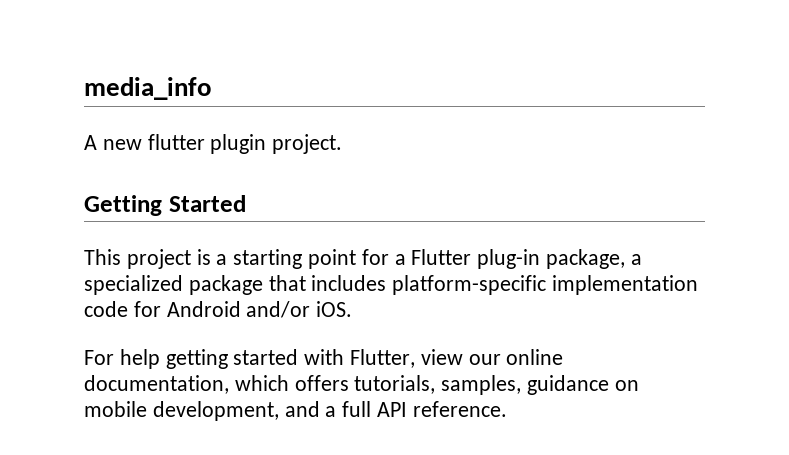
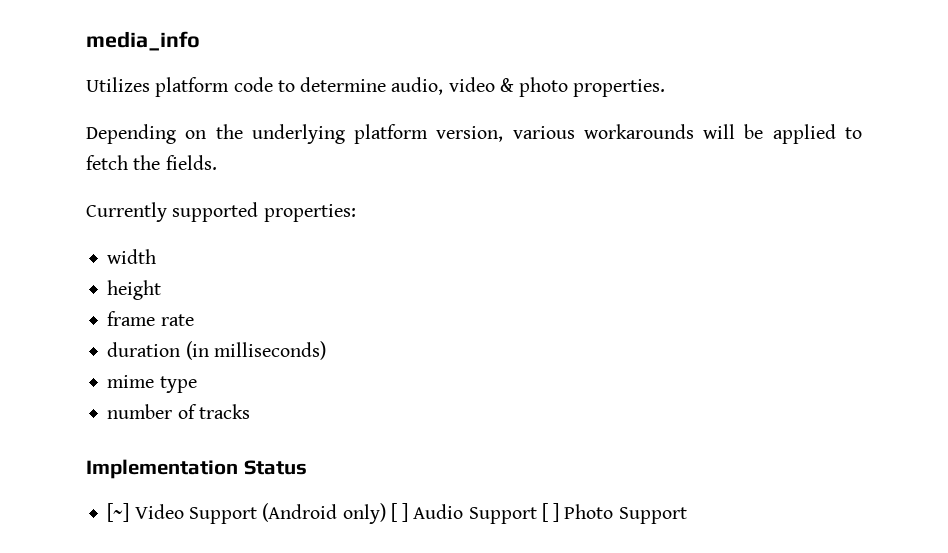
[84,134,343,154] [84,195,246,216] [84,249,642,269] [84,275,699,295] [84,301,353,318] [84,349,564,369] [84,375,639,395] [84,401,507,421] A new flutter plugin project. // Getting Started // This project is a starting point for a Flutter plug-in package, a specialized package that includes platform-specific implementation code for Android and/or iOS. // For help getting started with Flutter, view our online documentation, which offers tutorials, samples, guidance on mobile development, and a full API reference. -> [86,77,666,97] [86,124,862,144] [86,155,217,170] [86,202,356,222] [107,249,157,264] [107,280,162,300] [107,311,194,326] [107,341,326,360] [107,375,197,393] [107,404,250,419] [86,459,307,479] [107,503,687,524] Utilizes platform code to determine audio, video & photo properties. // Depending on the underlying platform version, various workarounds will be applied to fetch the fields. // Currently supported properties: // width // height // frame rate // duration (in milliseconds) // mime type // number of tracks // Implementation Status // [~] Video Support (Android only) [ ] Audio Support [ ] Photo Support

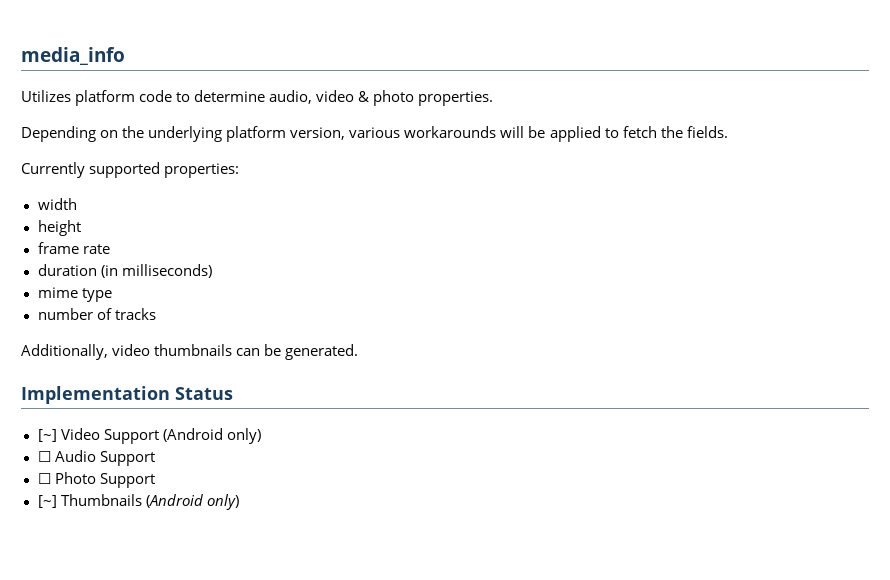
(250, 411) none -> [21,344,359,360] // Additionally, video thumbnails can be generated.
[390,503,409,522] [ ] -> [37,451,51,462] // ☐
[541,503,560,522] [ ] -> [37,473,51,484] // ☐
(687, 515) none -> [37,494,239,510] // [~] Thumbnails (Android only)

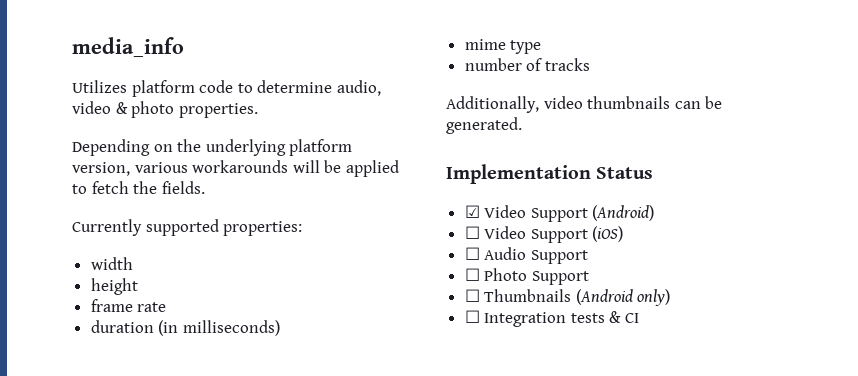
[37,428,261,444] [~] Video Support (Android only) -> [464,205,655,222] [464,226,624,243] ☑ Video Support (Android) // ☐ Video Support (iOS)
[37,495,57,508] [~] -> [464,289,480,302] ☐
(239, 502) none -> [464,310,640,327] // ☐ Integration tests & CI

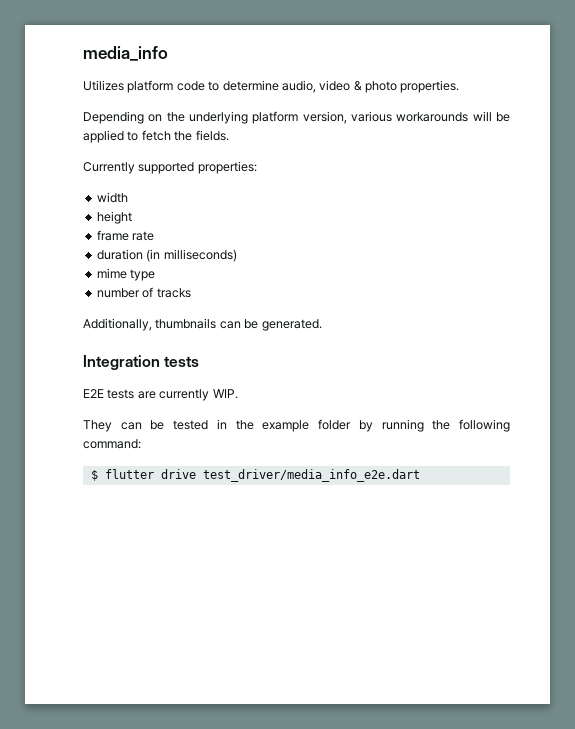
[543,96,583,109] video -> (152, 324) none
[446,164,654,184] [464,205,655,222] [464,226,624,243] [464,247,588,264] [464,268,589,285] [464,289,671,306] [464,310,640,327] Implementation Status // ☑ Video Support (Android) // ☐ Video Support (iOS) // ☐ Audio Support // ☐ Photo Support // ☐ Thumbnails (Android only) // ☐ Integration tests & CI -> [83,355,200,370] [83,389,238,401] [83,419,511,432] [83,439,141,449] [90,469,420,482] Integration tests // E2E tests are currently WIP. // They can be tested in the example folder by running the following command: // $ flutter drive test_driver/media_info_e2e.dart

